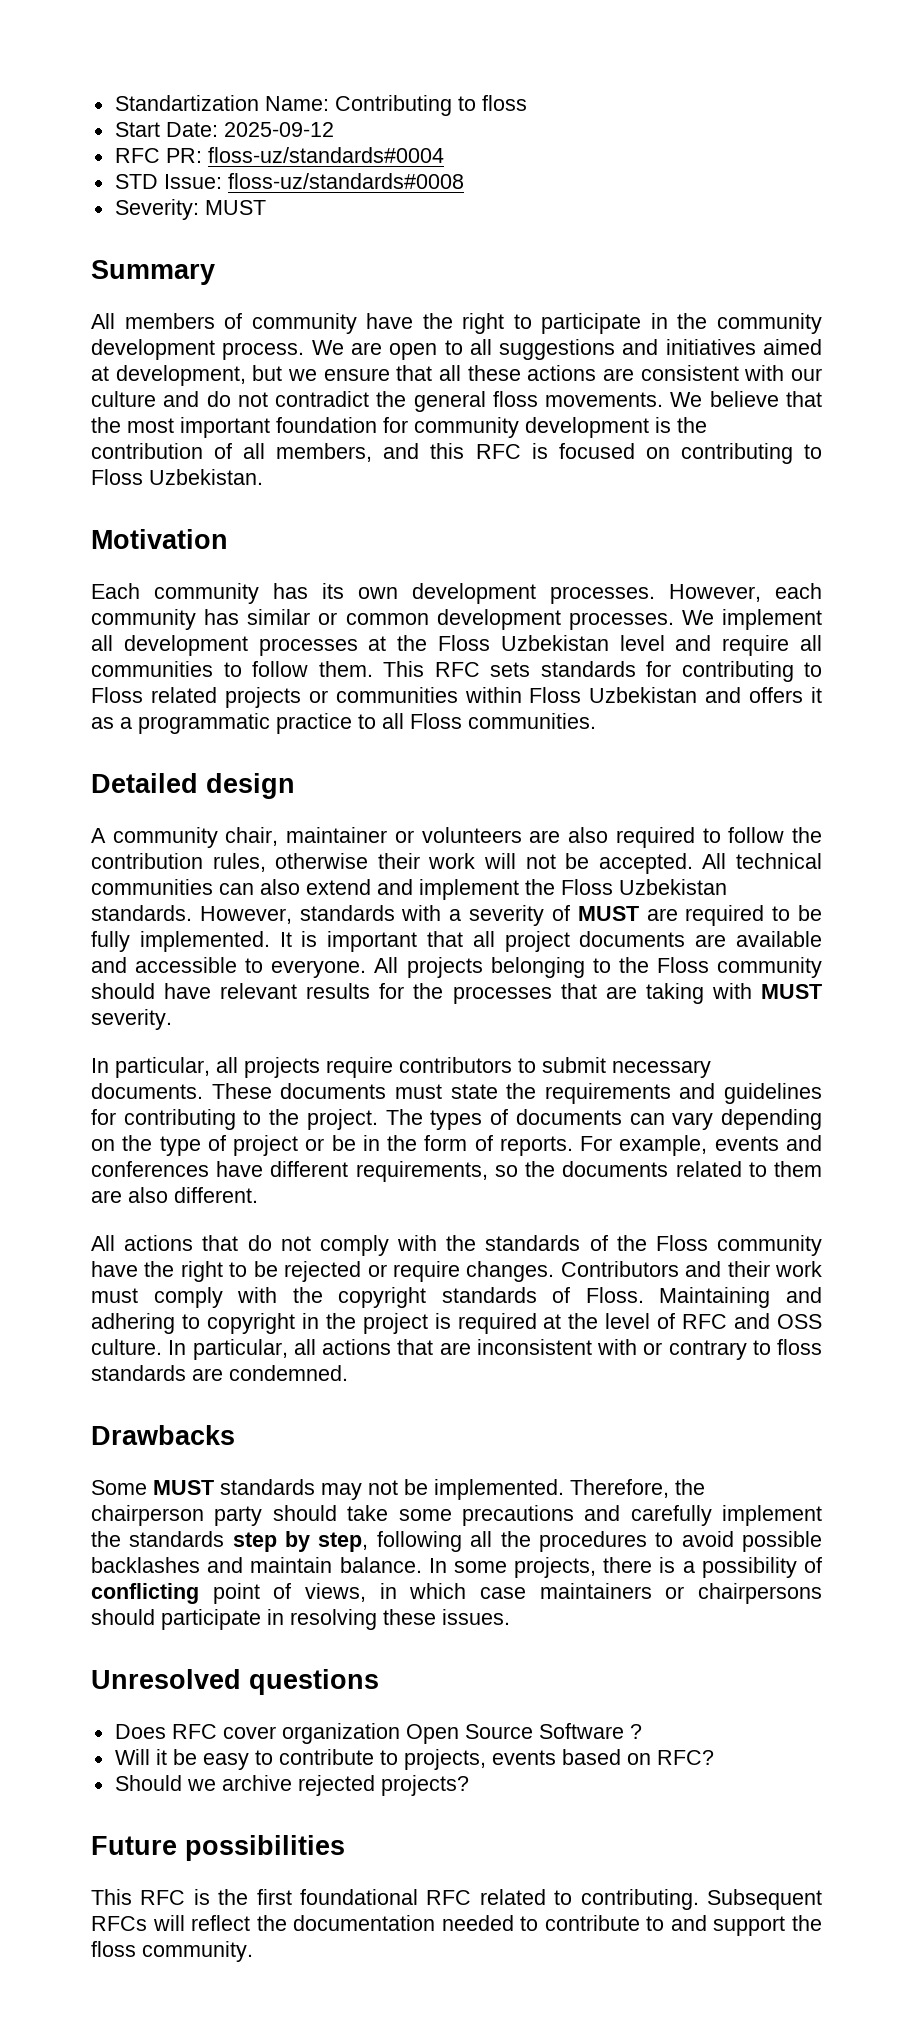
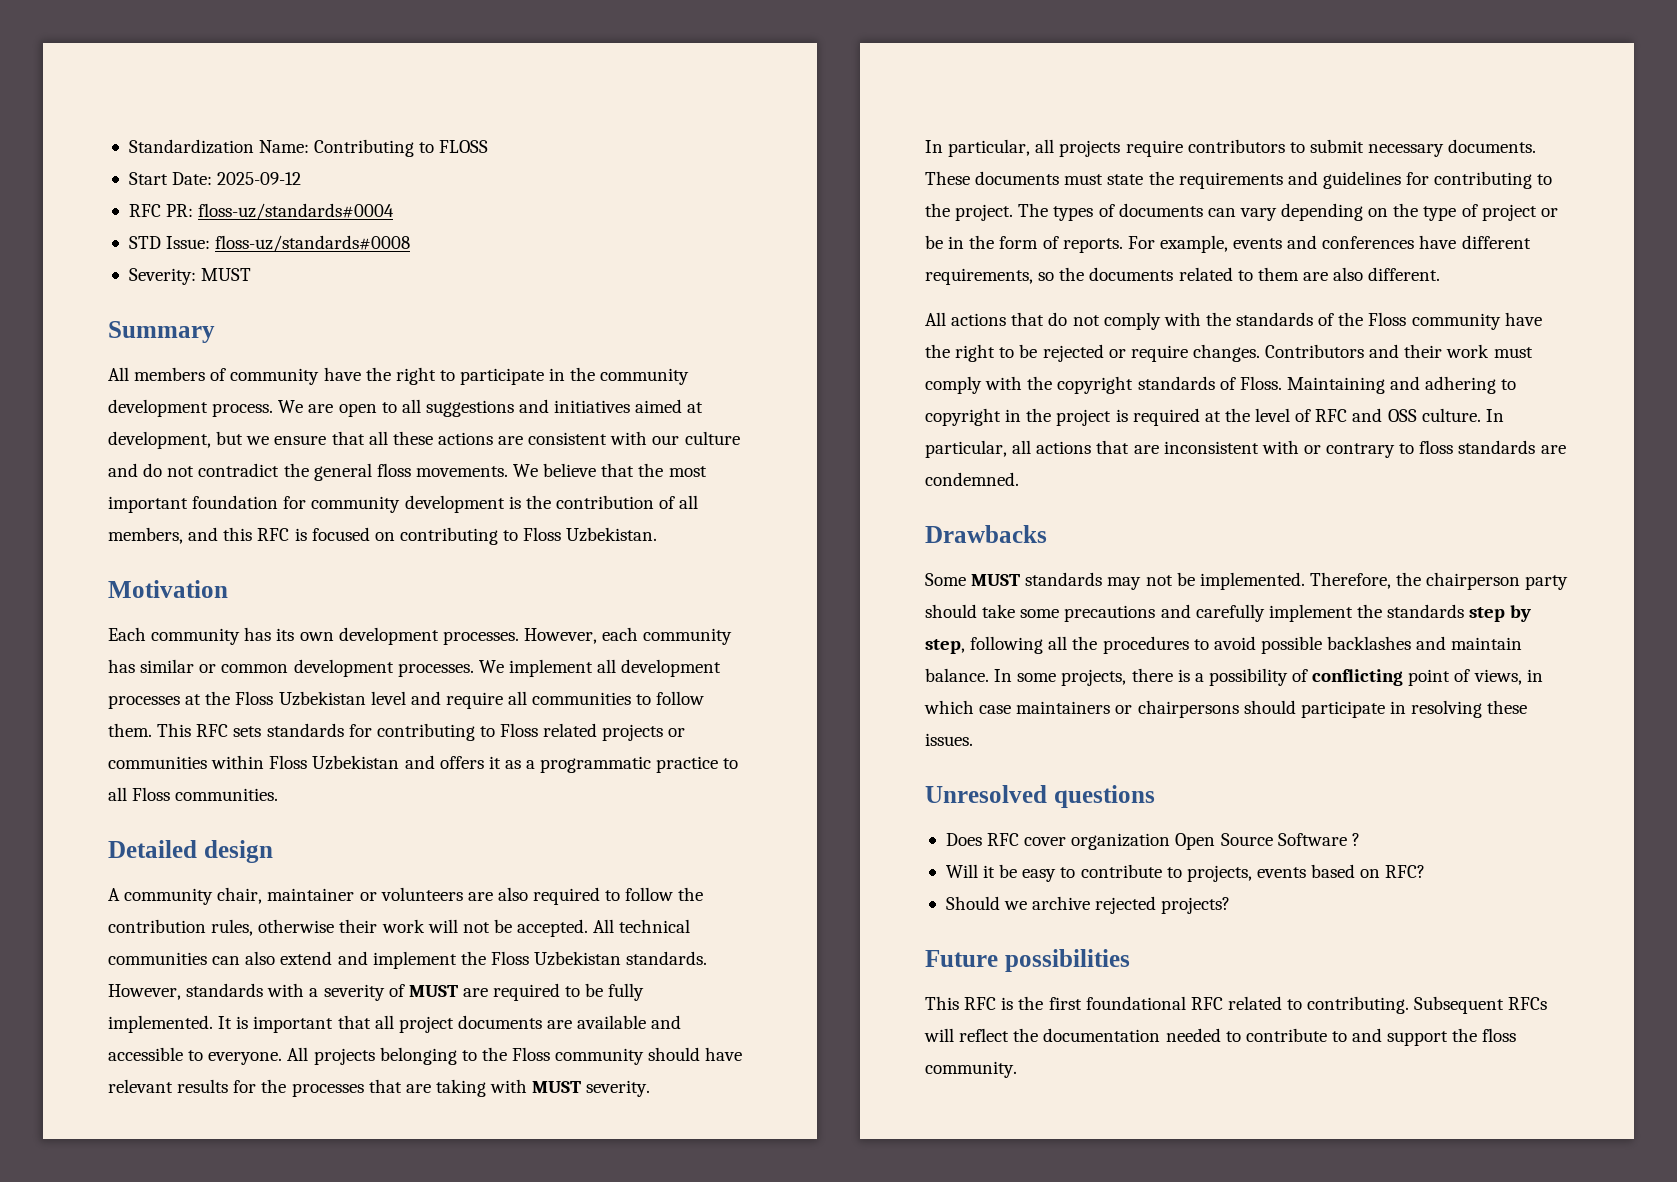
[114,95,259,111] Standartization -> [128,139,254,154] Standardization
[481,95,527,111] floss -> [439,140,489,153] FLOSS

